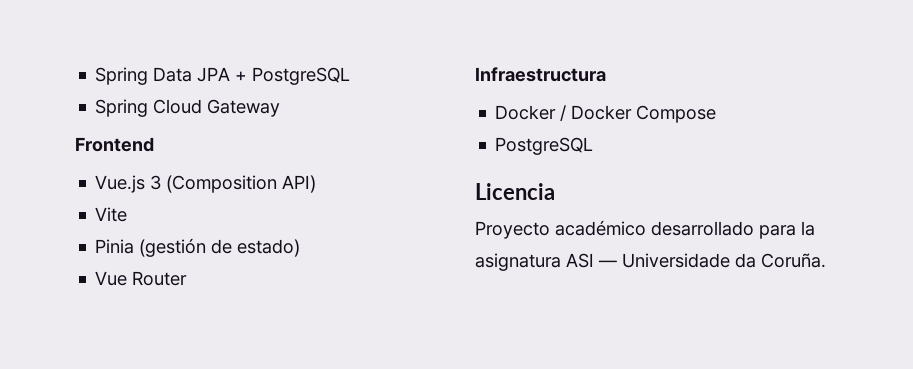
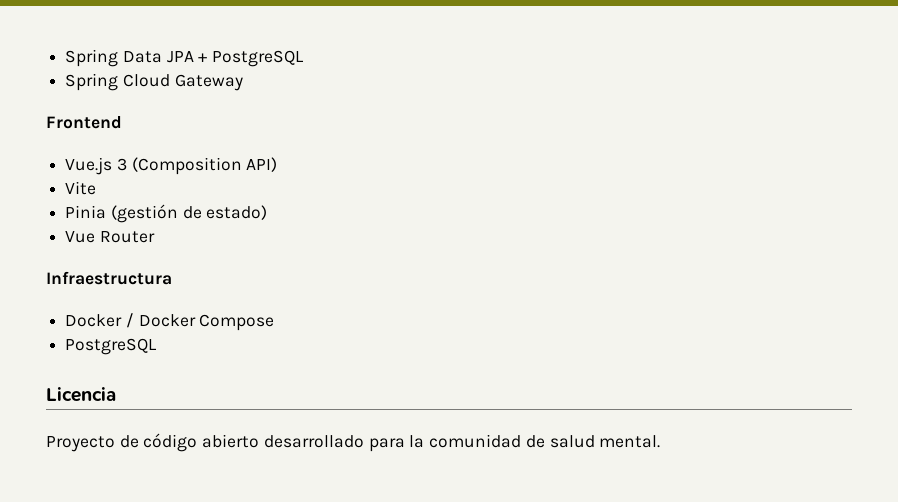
[555,220,815,239] [475,253,826,271] académico desarrollado para la asignatura ASI — Universidade da Coruña. -> [119,433,661,452] de código abierto desarrollado para la comunidad de salud mental.

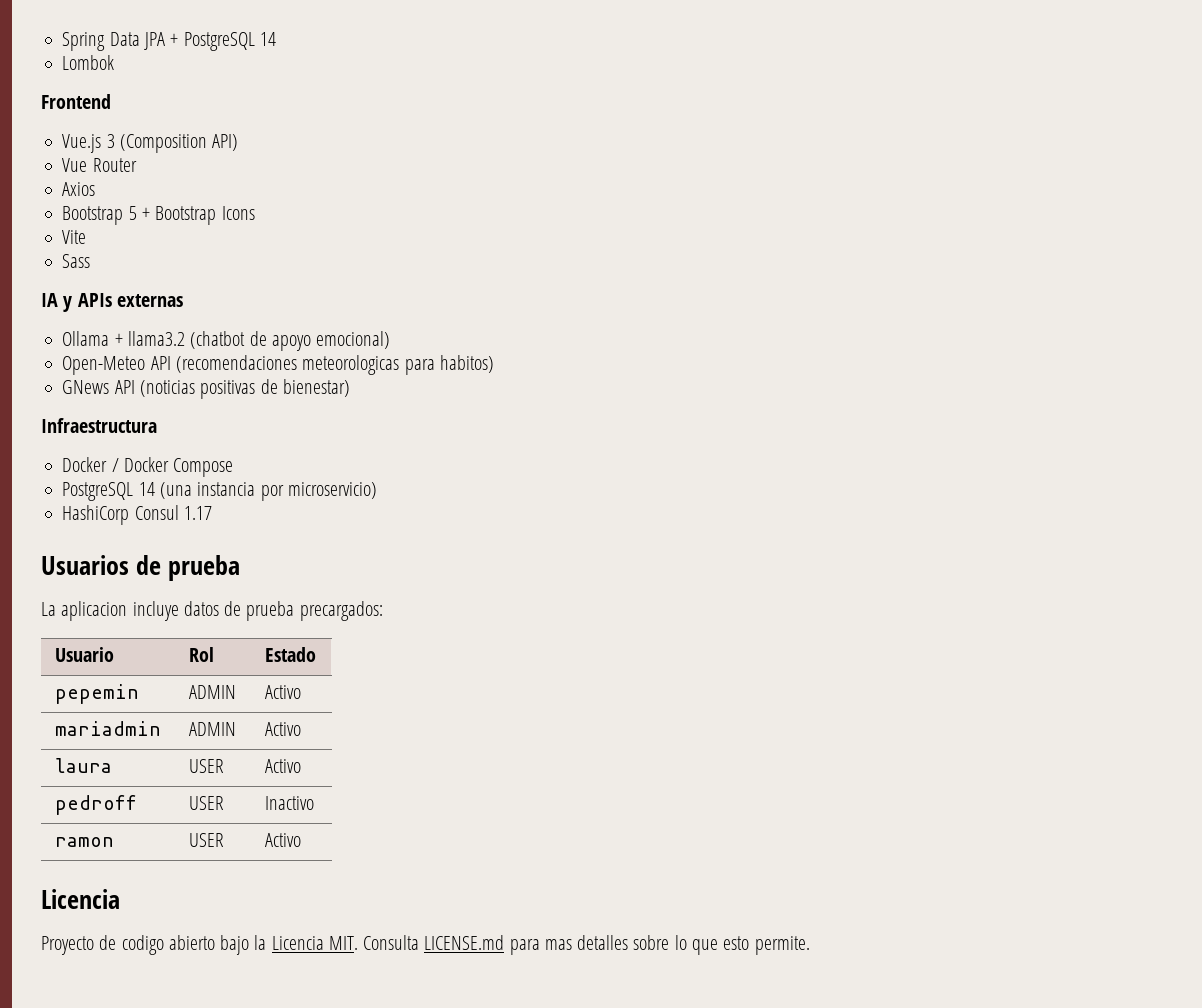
[65,73,243,91] // Spring Cloud Gateway -> [259,32,276,46] [62,55,115,70] 14 // Lombok
[65,181,97,195] [65,204,268,223] [65,231,155,243] Vite // Pinia (gestión de estado) // Vue Router -> [62,158,137,172] [62,182,96,196] [62,206,255,225] [62,230,87,244] [62,254,91,268] [41,293,183,312] [62,331,391,351] [62,355,494,375] [62,379,350,399] Vue Router // Axios // Bootstrap 5 + Bootstrap Icons // Vite // Sass // IA y APIs externas // Ollama + llama3.2 (chatbot de apoyo emocional) // Open-Meteo API (recomendaciones meteorologicas para habitos) // GNews API (noticias positivas de bienestar)
[46,387,116,402] [46,433,661,452] // Licencia // Proyecto de código abierto desarrollado para la comunidad de salud mental. -> [138,482,377,501] [62,505,212,525] [41,555,241,581] [41,601,383,621] [54,647,114,662] [188,647,214,662] [264,647,316,662] [54,684,139,704] [188,685,236,699] [264,685,301,699] [54,721,161,736] [188,722,236,736] [264,722,301,736] [54,758,112,773] [188,759,224,773] [264,759,301,773] [54,795,137,815] [188,796,224,810] [264,796,314,810] [54,837,114,847] [188,833,224,847] [264,833,301,847] [41,889,120,909] [41,935,810,955] 14 (una instancia por microservicio) // HashiCorp Consul 1.17 // Usuarios de prueba // La aplicacion incluye datos de prueba precargados: // Usuario | Rol | Estado // pepemin | ADMIN | Activo // mariadmin | ADMIN | Activo // laura | USER | Activo // pedroff | USER | Inactivo // ramon | USER | Activo // Licencia // Proyecto de codigo abierto bajo la Licencia MIT. Consulta LICENSE.md para mas detalles sobre lo que esto permite.

